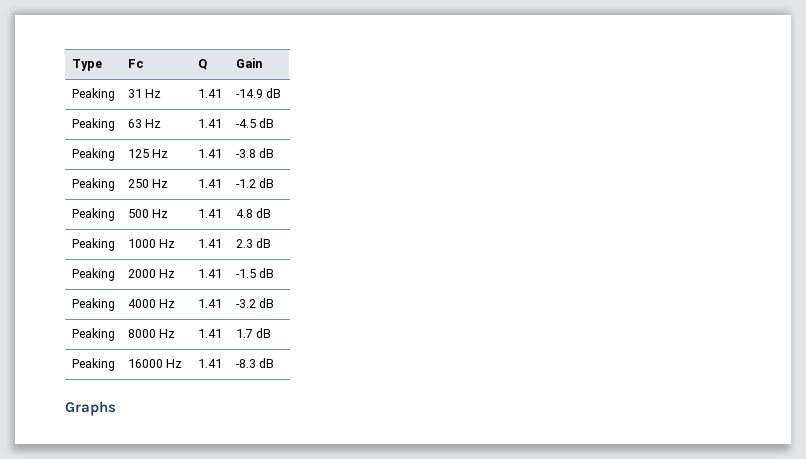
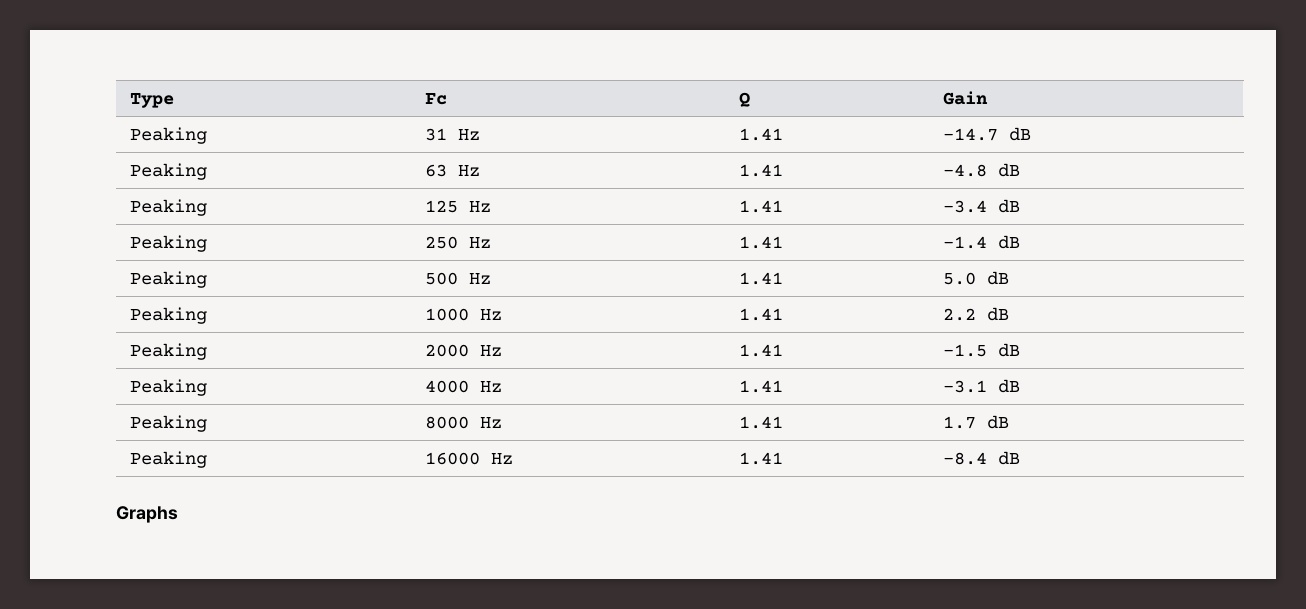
[235,89,263,98] -14.9 -> [943,128,999,141] -14.7
[235,119,256,128] -4.5 -> [943,164,988,177] -4.8
[235,149,256,158] -3.8 -> [943,200,988,213] -3.4
[235,179,256,188] -1.2 -> [943,236,988,249] -1.4
[235,209,253,218] 4.8 -> [943,272,977,285] 5.0
[235,239,253,248] 2.3 -> [943,308,977,321] 2.2
[235,299,256,308] -3.2 -> [943,380,988,393] -3.1
[235,359,256,368] -8.3 -> [943,452,988,465] -8.4

